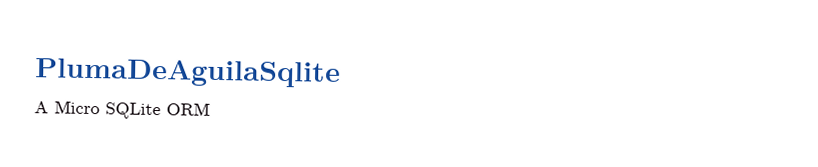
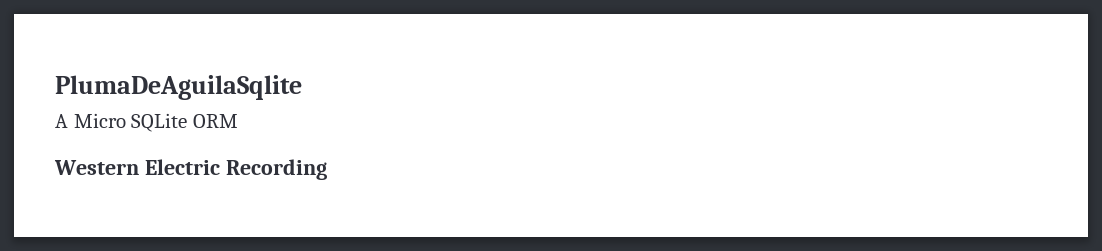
(210, 109) none -> [54,159,327,180] // Western Electric Recording

